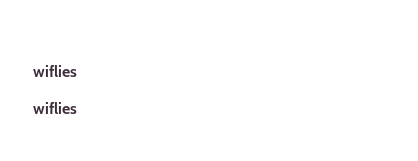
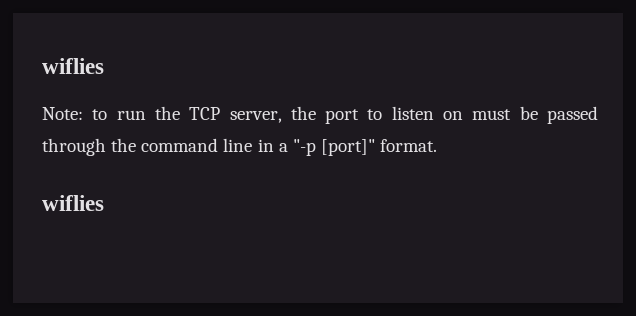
[33,65,77,77] wiflies -> [42,58,104,74] [42,106,598,124] [42,138,438,156] wiflies // Note: to run the TCP server, the port to listen on must be passed through the command line in a "-p [port]" format.

